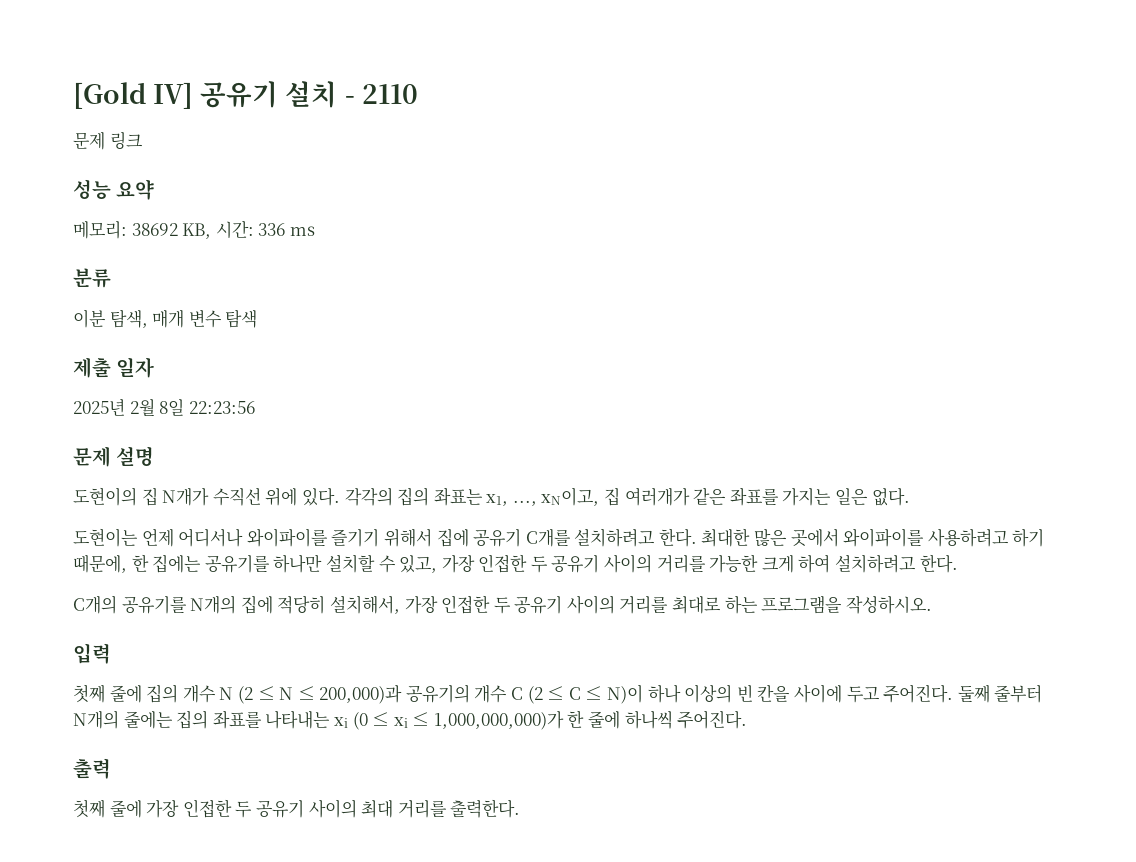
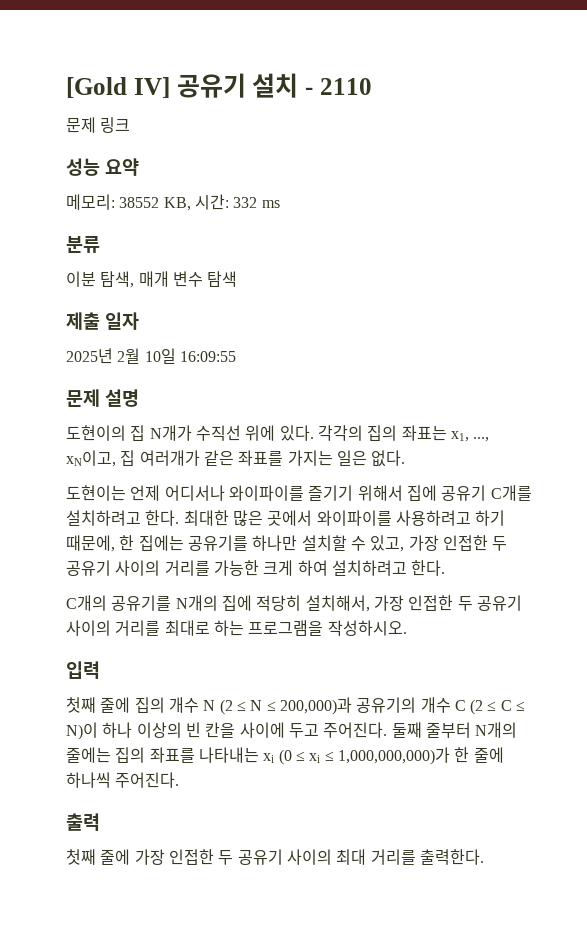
[131,223,178,236] 38692 -> [119,197,160,208] 38552
[258,223,286,236] 336 -> [233,197,258,208] 332
[159,399,255,416] 8일 22:23:56 -> [144,348,236,364] 10일 16:09:55

